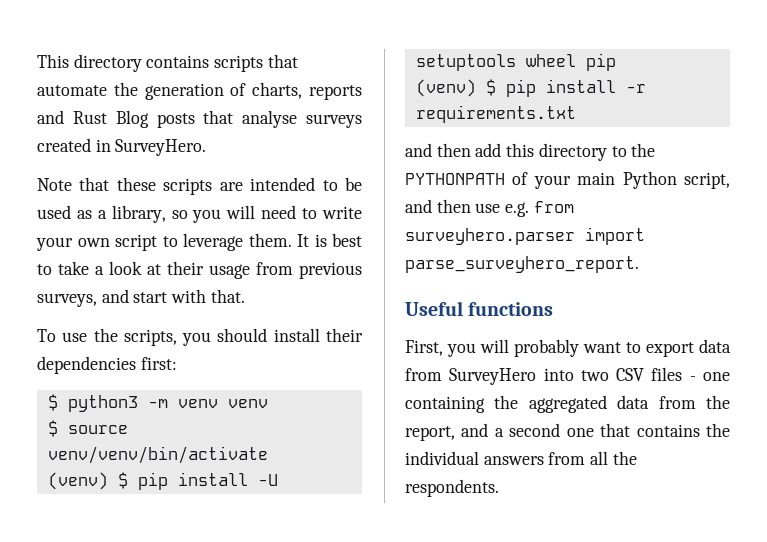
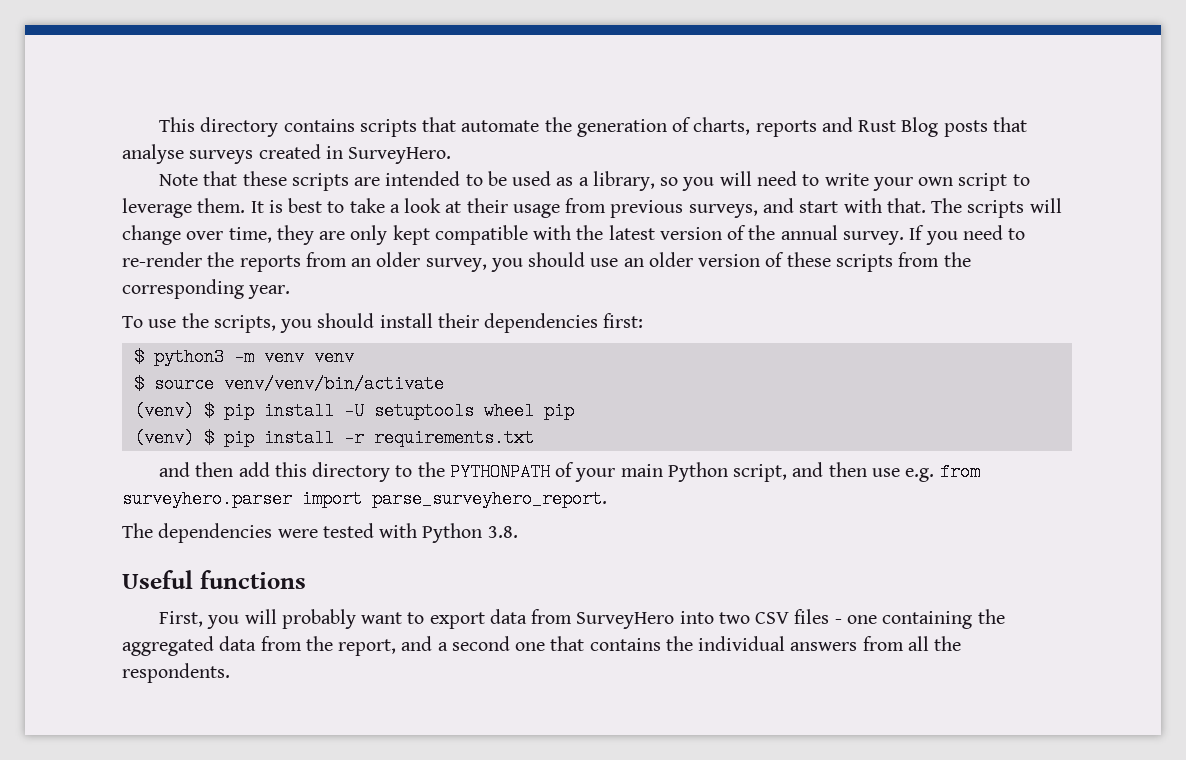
(245, 296) none -> [931,198,1062,218] [122,225,1026,245] [122,252,971,272] [122,279,291,299] The scripts will change over time, they are only kept compatible with the latest version of the annual survey. If you need to re-render the reports from an older survey, you should use an older version of these scripts from the corresponding year.
(639, 264) none -> [122,523,518,543] // The dependencies were tested with Python 3.8.

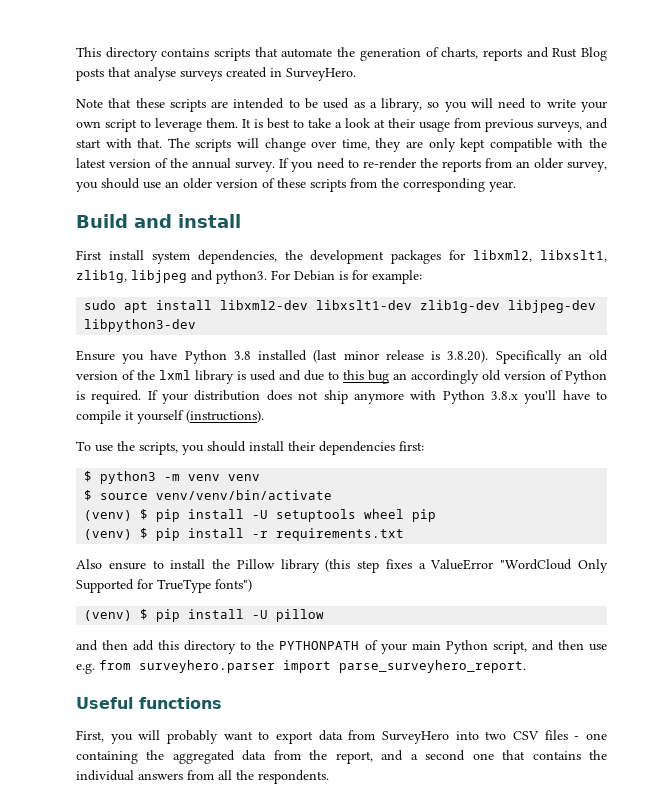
(291, 292) none -> [76,214,241,228] [76,250,608,264] [76,270,422,284] [84,300,597,313] [84,319,197,332] [76,350,608,364] [76,370,607,384] [76,390,607,404] [76,410,264,424] // Build and install // First install system dependencies, the development packages for libxml2, libxslt1, zlib1g, libjpeg and python3. For Debian is for example: // sudo apt install libxml2-dev libxslt1-dev zlib1g-dev libjpeg-dev libpython3-dev // Ensure you have Python 3.8 installed (last minor release is 3.8.20). Specifically an old version of the lxml library is used and due to this bug an accordingly old version of Python is required. If your distribution does not ship anymore with Python 3.8.x you'll have to compile it yourself (instructions).
(534, 438) none -> [76,559,608,573] [76,579,252,593] [84,609,325,622] // Also ensure to install the Pillow library (this step fixes a ValueError "WordCloud Only Supported for TrueType fonts") // (venv) $ pip install -U pillow
[122,523,518,543] // The dependencies were tested with Python 3.8. -> (526, 666) none

